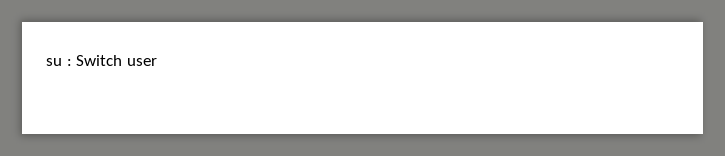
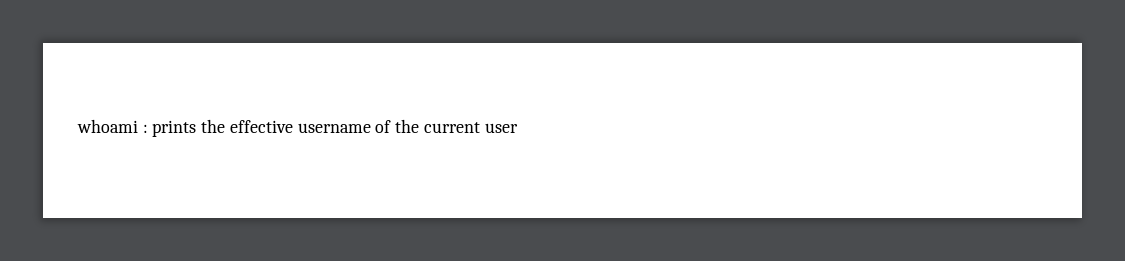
[46,55,123,66] su : Switch -> [77,119,480,137] whoami : prints the effective username of the current

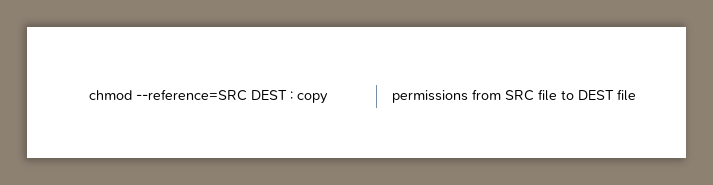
[77,119,518,137] whoami : prints the effective username of the current user -> [89,89,636,104] chmod --reference=SRC DEST : copy permissions from SRC file to DEST file

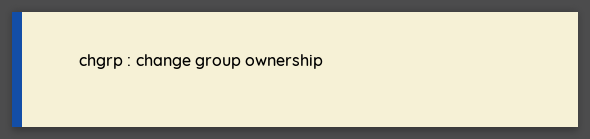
[89,89,636,104] chmod --reference=SRC DEST : copy permissions from SRC file to DEST file -> [79,54,324,69] chgrp : change group ownership

